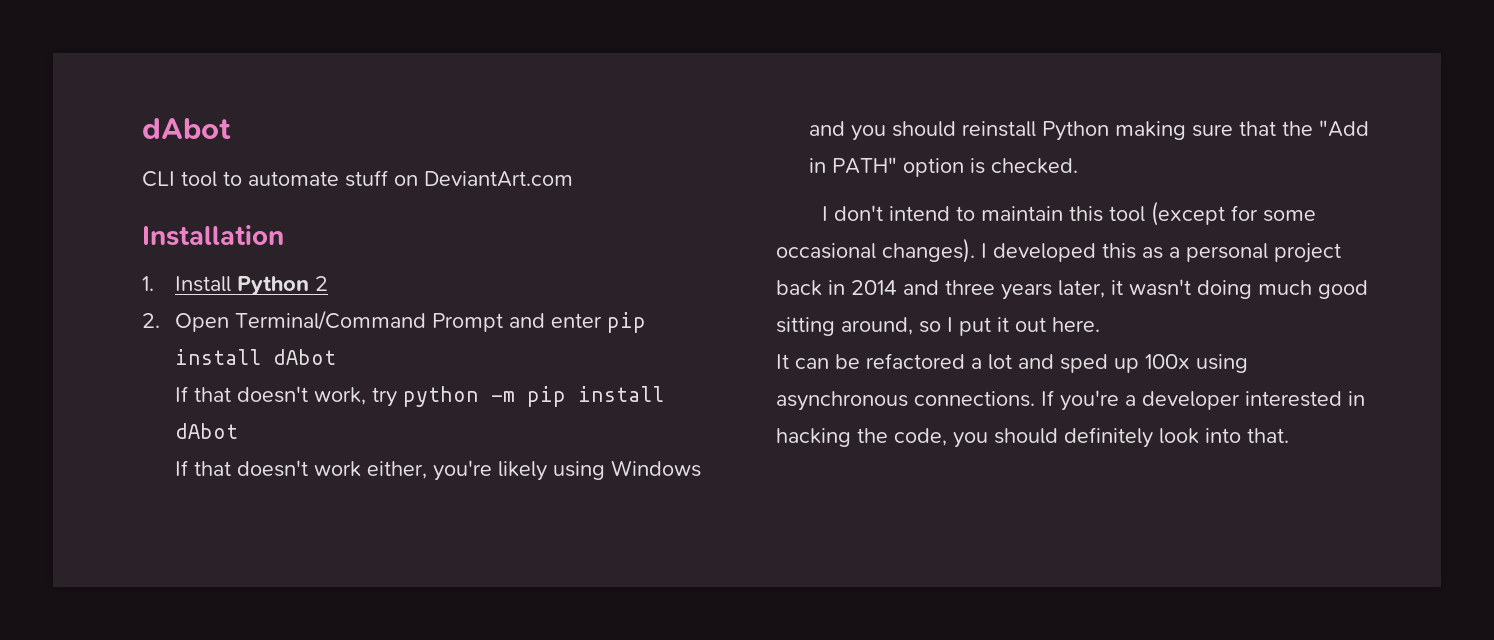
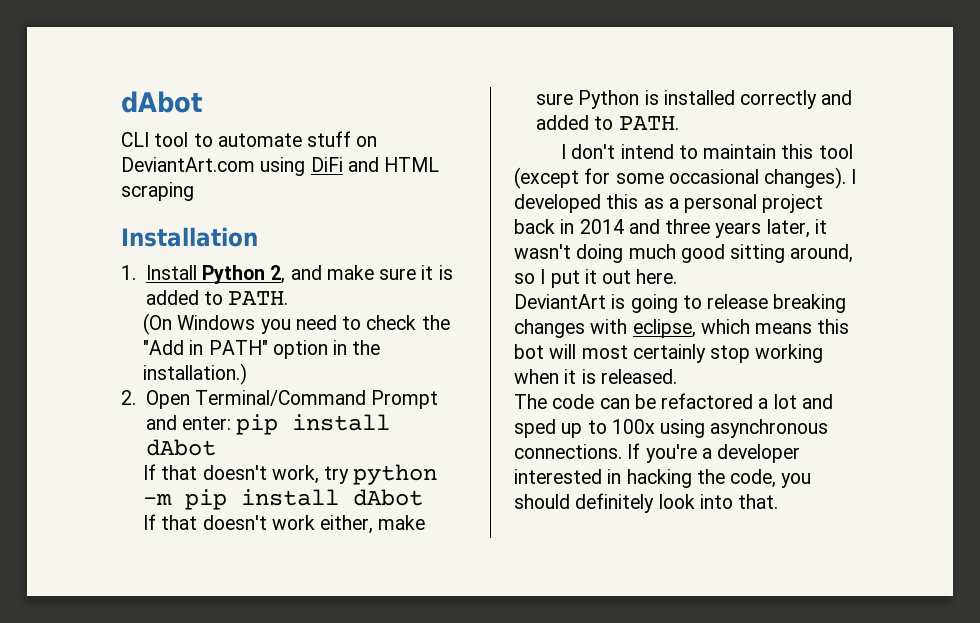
(573, 179) none -> [260,157,440,176] [121,182,194,201] using DiFi and HTML scraping
[314,276,328,291] 2 -> [270,265,453,284] [145,290,289,305] [143,313,450,335] [143,340,381,359] [143,363,248,385] 2, and make sure it is added to PATH. // (On Windows you need to check the "Add in PATH" option in the installation.)
[550,313,602,328] enter -> [182,416,232,430] enter:
[432,460,701,481] [808,120,1369,141] [808,157,1078,177] you're likely using Windows and you should reinstall Python making sure that the "Add in PATH" option is checked. -> [378,515,426,530] [536,90,853,109] [536,115,679,130] make sure Python is installed correctly and added to PATH.
[776,354,789,369] It -> [514,294,847,313] [514,319,850,338] [514,344,824,363] [514,369,677,384] [514,394,595,409] DeviantArt is going to release breaking changes with eclipse, which means this bot will most certainly stop working when it is released. // The code
(1139, 365) none -> [587,420,607,434] to

